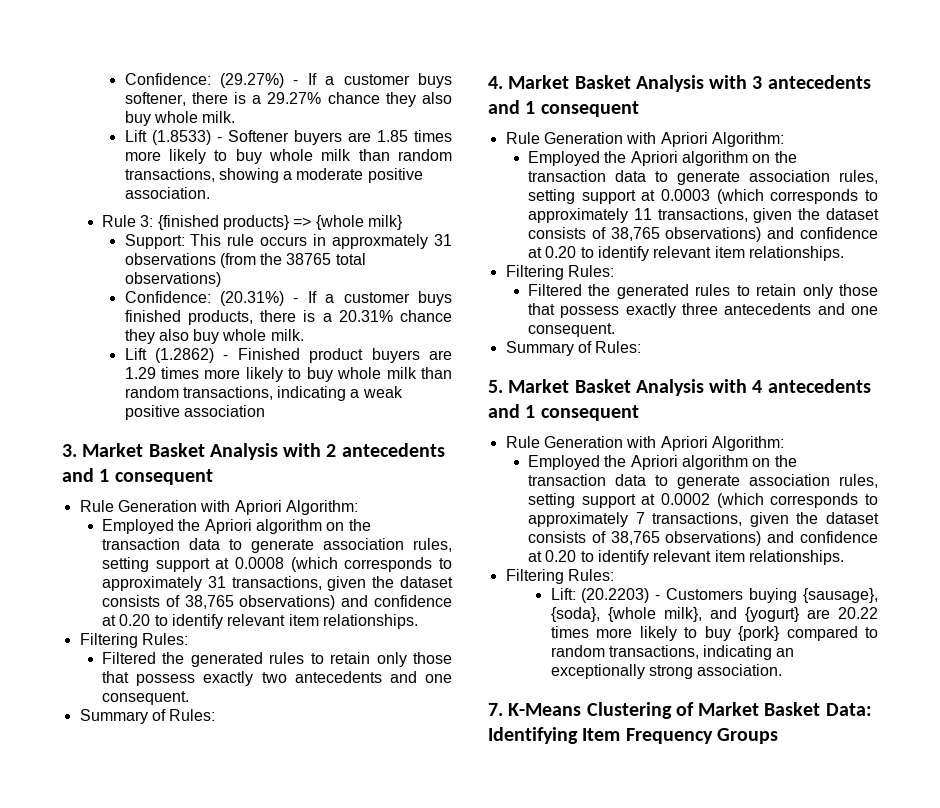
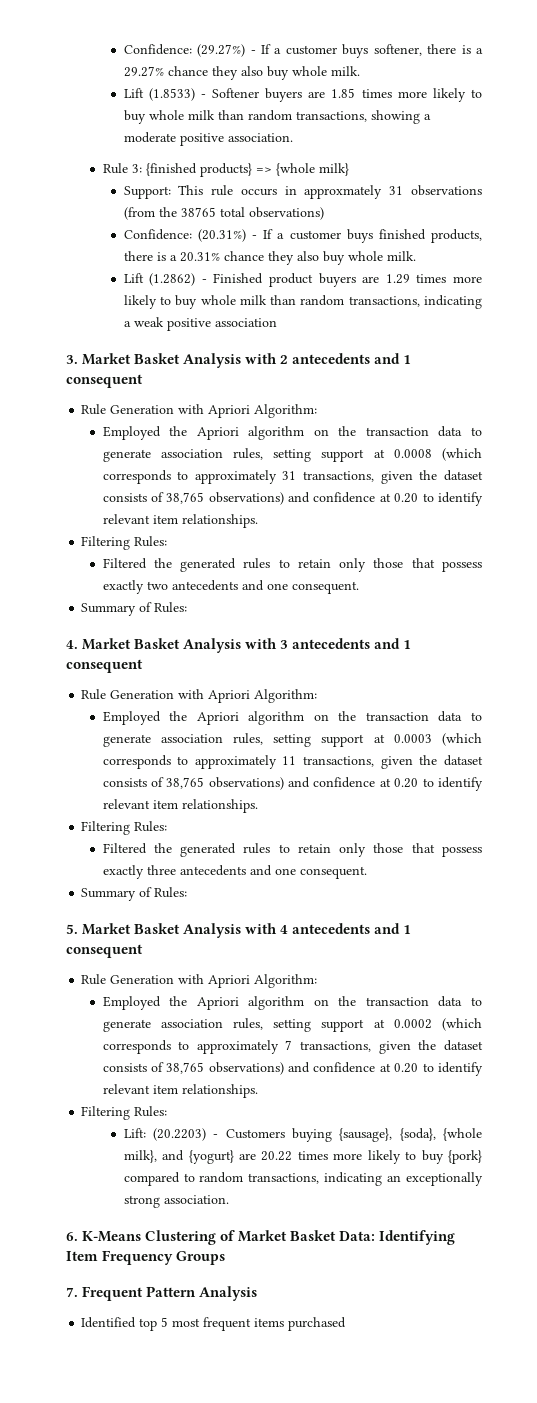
[488,703,503,716] 7. -> [66,1232,78,1241] 6.
(778, 736) none -> [66,1286,258,1301] [81,1317,347,1331] // 7. Frequent Pattern Analysis // Identified top 5 most frequent items purchased

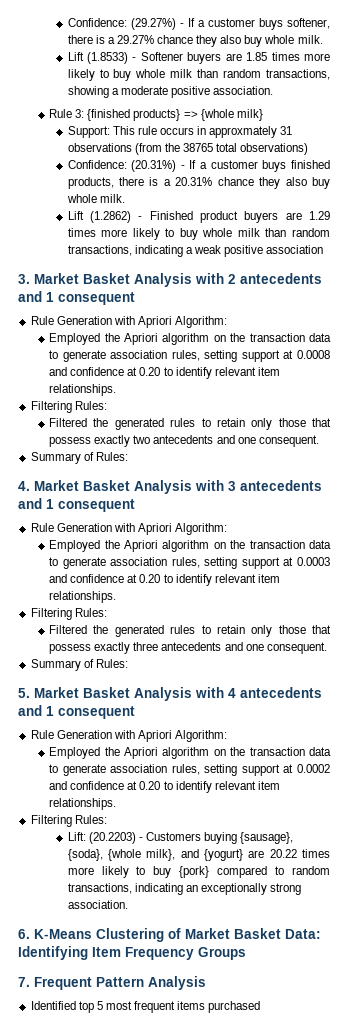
[442,448,483,461] [102,470,483,484] [102,492,284,505] (which corresponds to approximately 31 transactions, given the dataset consists of 38,765 observations) -> (330, 354) none
[442,733,483,746] [102,755,483,769] [102,777,284,790] (which corresponds to approximately 11 transactions, given the dataset consists of 38,765 observations) -> (330, 561) none
[442,1018,483,1031] [102,1040,483,1054] [102,1062,284,1075] (which corresponds to approximately 7 transactions, given the dataset consists of 38,765 observations) -> (330, 768) none

